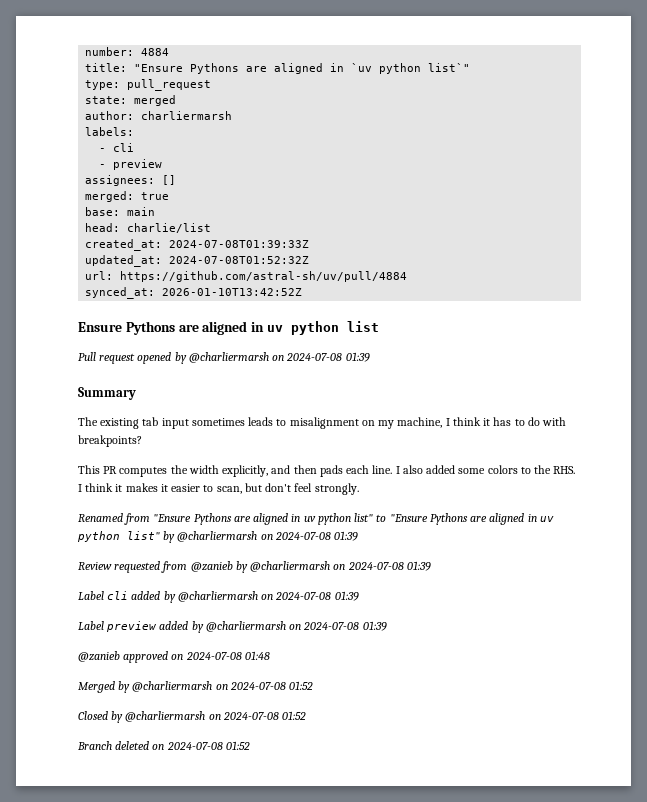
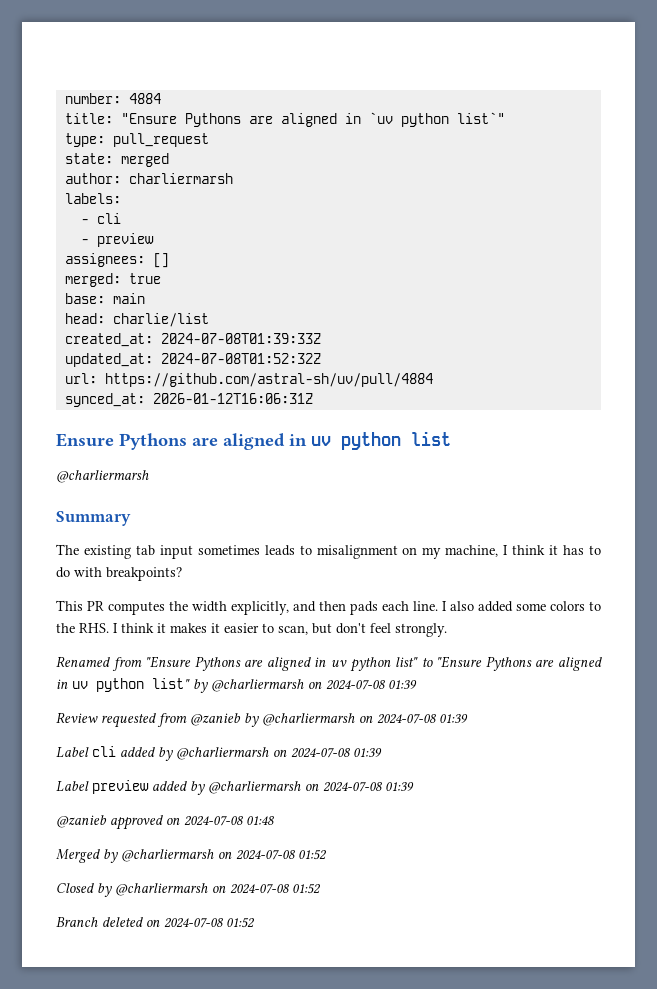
[162,288,303,296] 2026-01-10T13:42:52Z -> [152,393,313,404] 2026-01-12T16:06:31Z
[78,352,370,364] Pull request opened by @charliermarsh on 2024-07-08 01:39 -> [56,470,149,483] @charliermarsh

